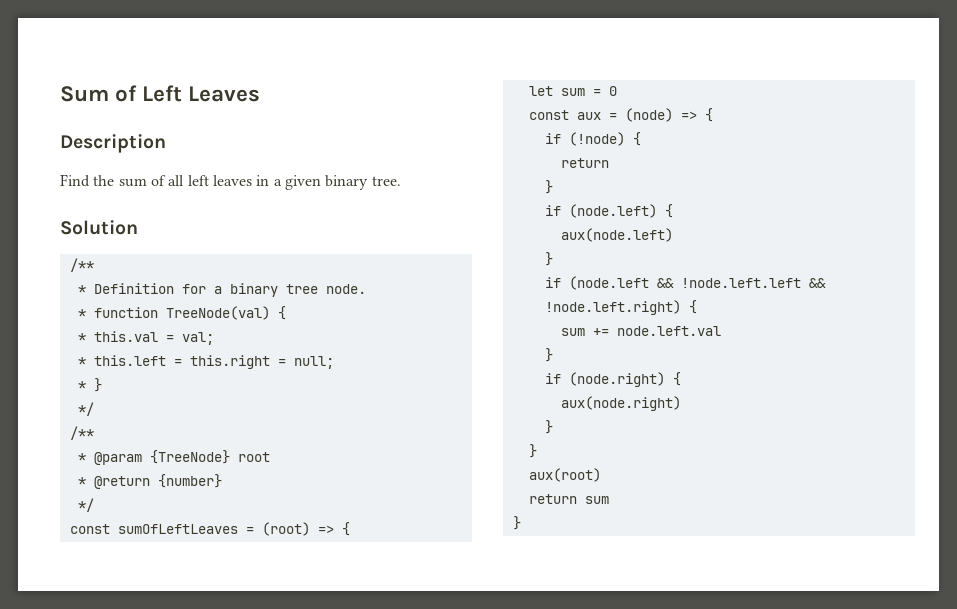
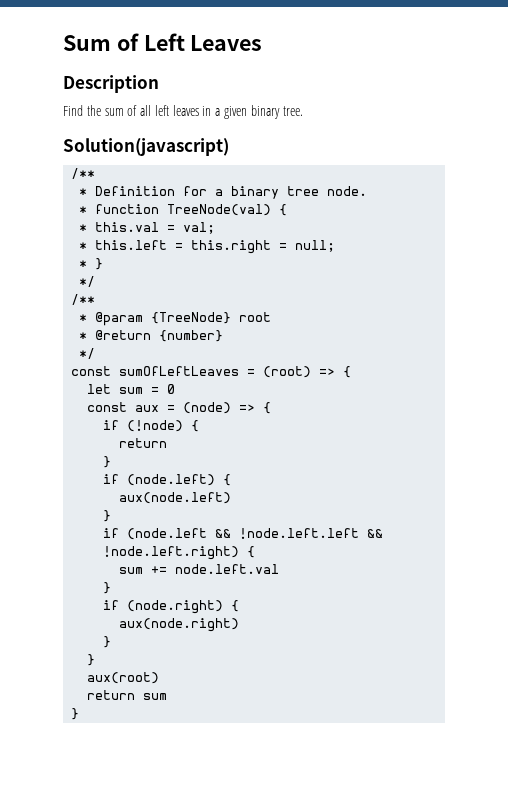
[60,220,138,235] Solution -> [63,138,229,156] Solution(javascript)

